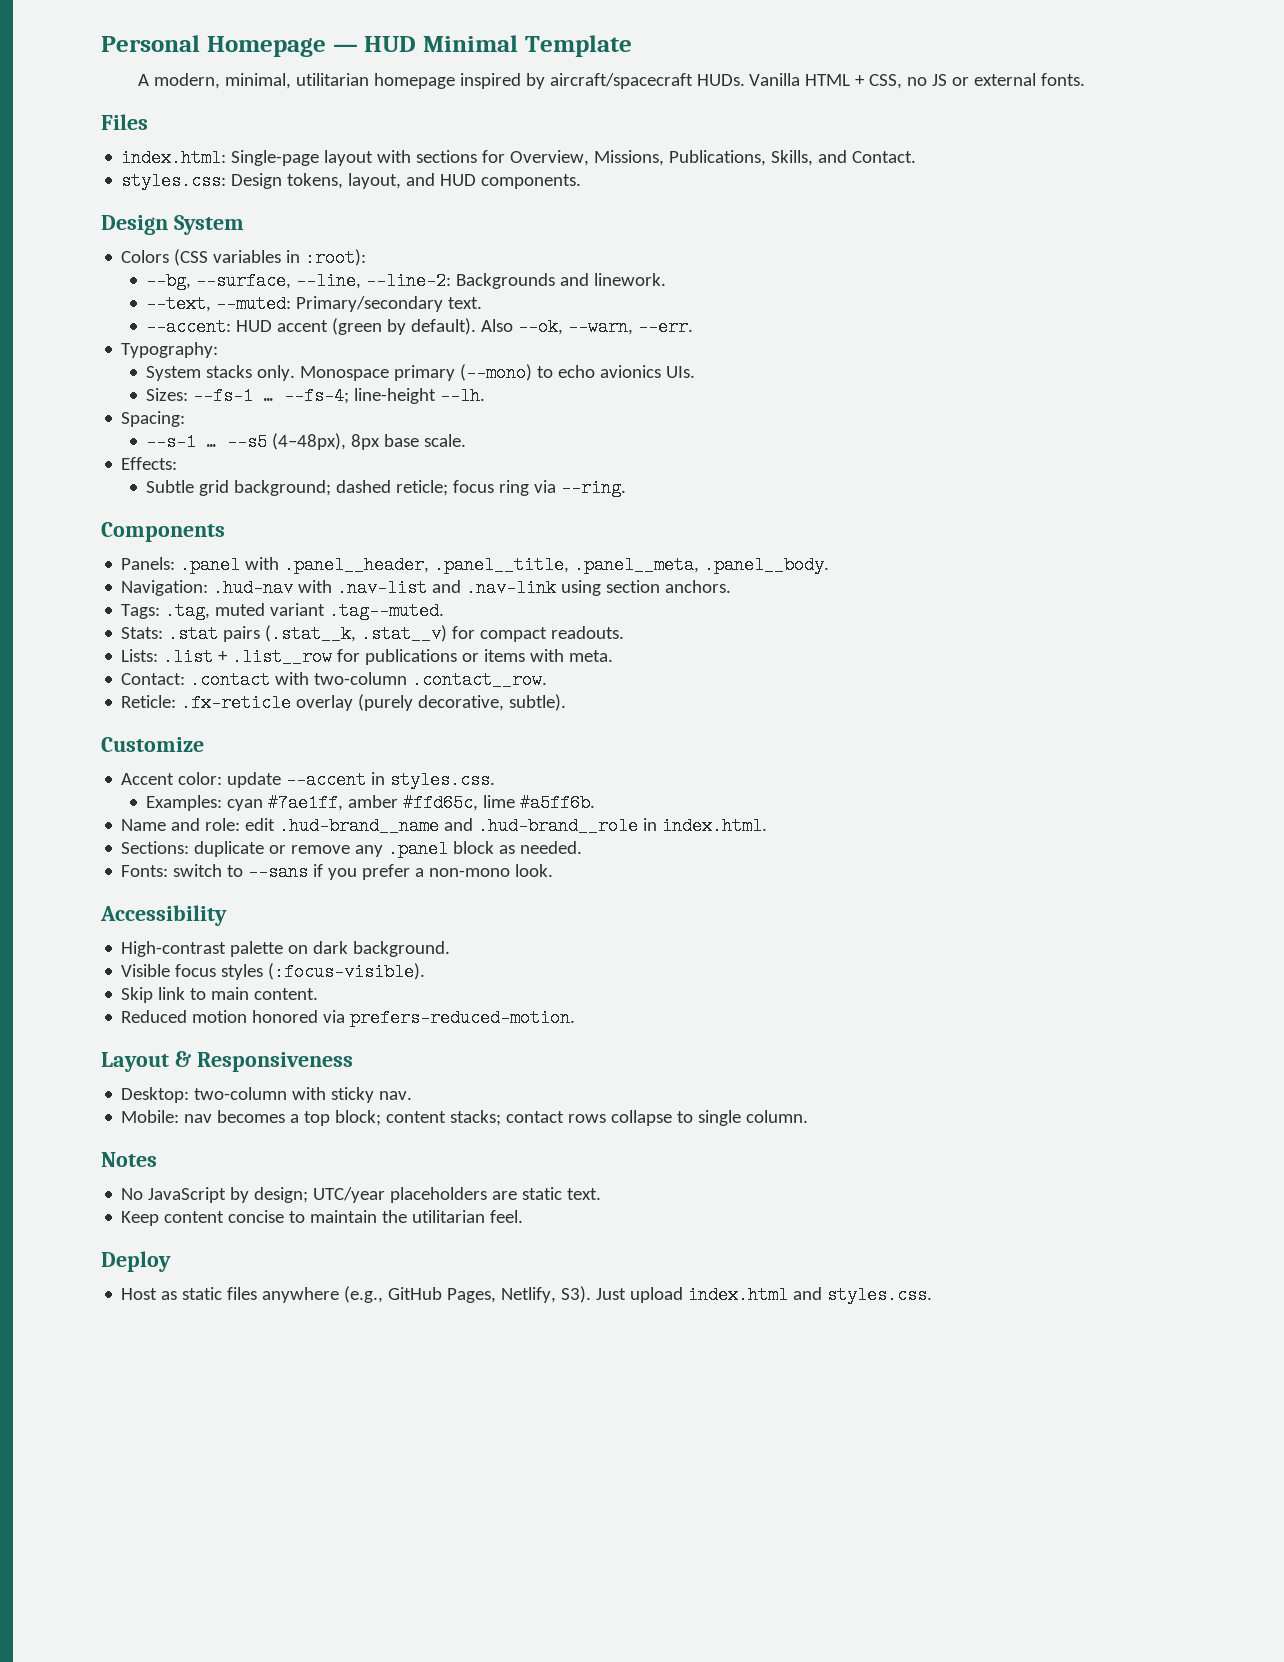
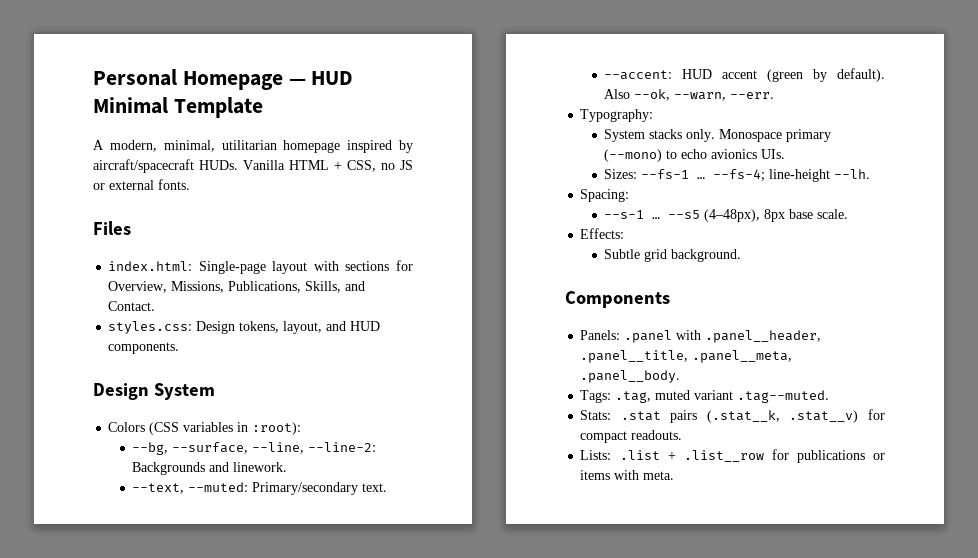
[234,479,627,497] background; dashed reticle; focus ring via --ring. -> [671,249,742,262] background.
[121,579,732,597] // Navigation: .hud-nav with .nav-list and .nav-link using section anchors. -> (681, 376) none
[121,671,548,689] [121,694,567,712] [101,737,204,752] [121,771,496,789] [146,794,596,812] [121,817,768,835] [121,840,583,858] [121,863,554,881] [100,905,227,926] [121,941,451,957] [121,963,426,981] [121,987,319,1003] [121,1009,576,1027] [101,1051,353,1072] [121,1087,413,1103] [121,1110,809,1126] [101,1152,157,1167] [121,1187,602,1203] [121,1210,524,1226] [101,1251,171,1272] [121,1286,933,1304] // Contact: .contact with two-column .contact__row. // Reticle: .fx-reticle overlay (purely decorative, subtle). // Customize // Accent color: update --accent in styles.css. // Examples: cyan #7ae1ff, amber #ffd65c, lime #a5ff6b. // Name and role: edit .hud-brand__name and .hud-brand__role in index.html. // Sections: duplicate or remove any .panel block as needed. // Fonts: switch to --sans if you prefer a non-mono look. // Accessibility // High-contrast palette on dark background. // Visible focus styles (:focus-visible). // Skip link to main content. // Reduced motion honored via prefers-reduced-motion. // Layout & Responsiveness // Desktop: two-column with sticky nav. // Mobile: nav becomes a top block; content stacks; contact rows collapse to single column. // Notes // No JavaScript by design; UTC/year placeholders are static text. // Keep content concise to maintain the utilitarian feel. // Deploy // Host as static files anywhere (e.g., GitHub Pages, Netlify, S3). Just upload index.html and styles.css. -> (675, 475) none

